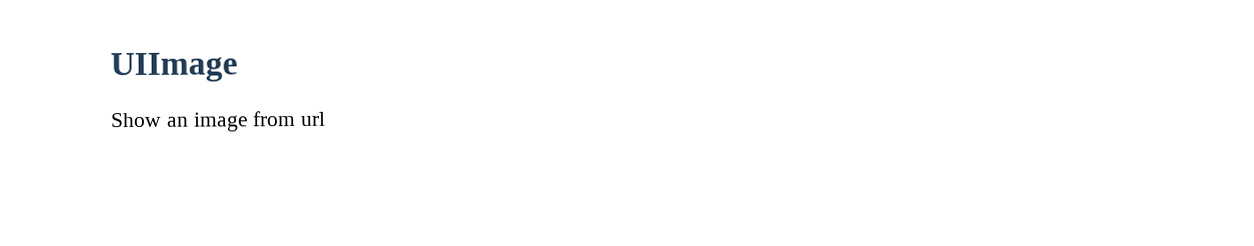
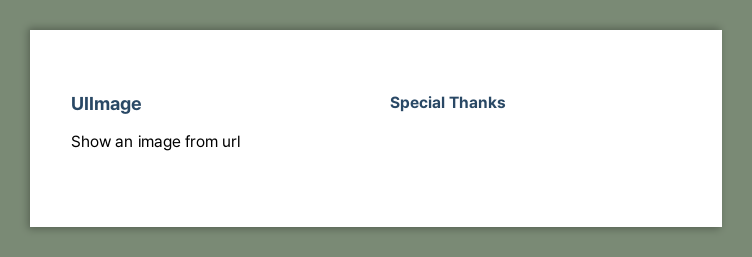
(327, 118) none -> [390,96,507,112] // Special Thanks

